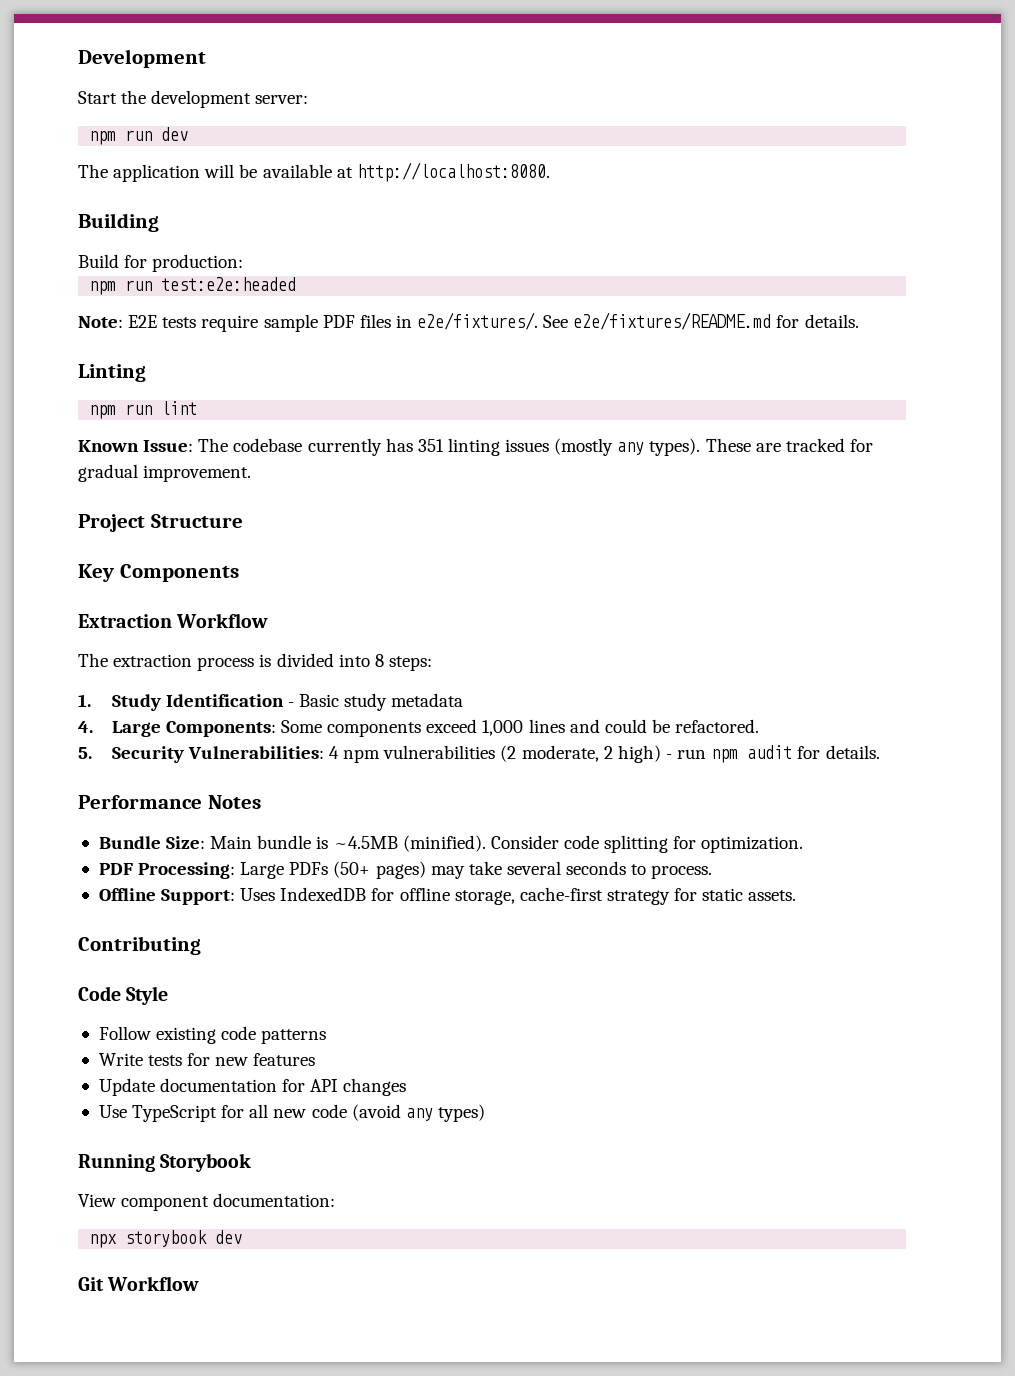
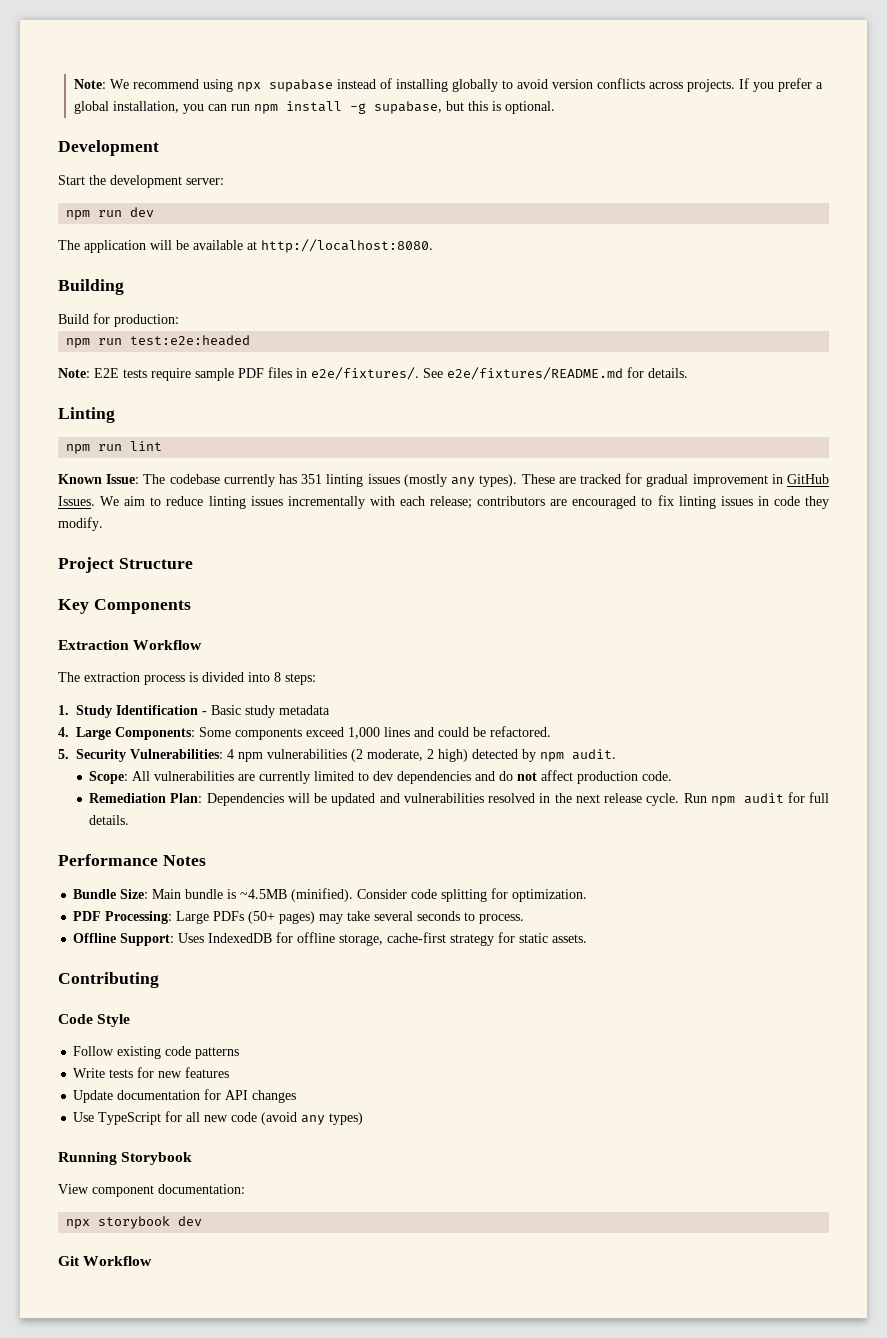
(78, 58) none -> [73,78,823,92] [73,101,555,114] Note: We recommend using npx supabase instead of installing globally to avoid version conflicts across projects. If you prefer a global installation, you can run npm install -g supabase, but this is optional. //
[143,465,252,482] improvement. -> [692,474,830,487] [58,495,830,509] [58,517,103,531] improvement in GitHub Issues. We aim to reduce linting issues incrementally with each release; contributors are encouraged to fix linting issues in code they modify.
[666,749,707,759] - run -> [472,749,616,762] [89,770,673,784] [89,793,707,806] detected by npm audit. // Scope: All vulnerabilities are currently limited to dev dependencies and do not affect production code. // Remediation Plan: Dependencies will be updated and vulnerabilities resolved in the next release cycle. Run
(821, 752) none -> [808,792,829,803] full

